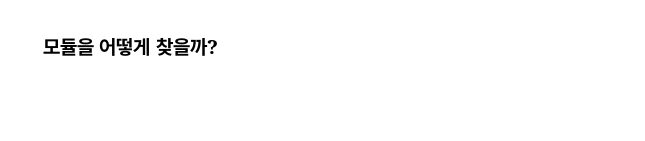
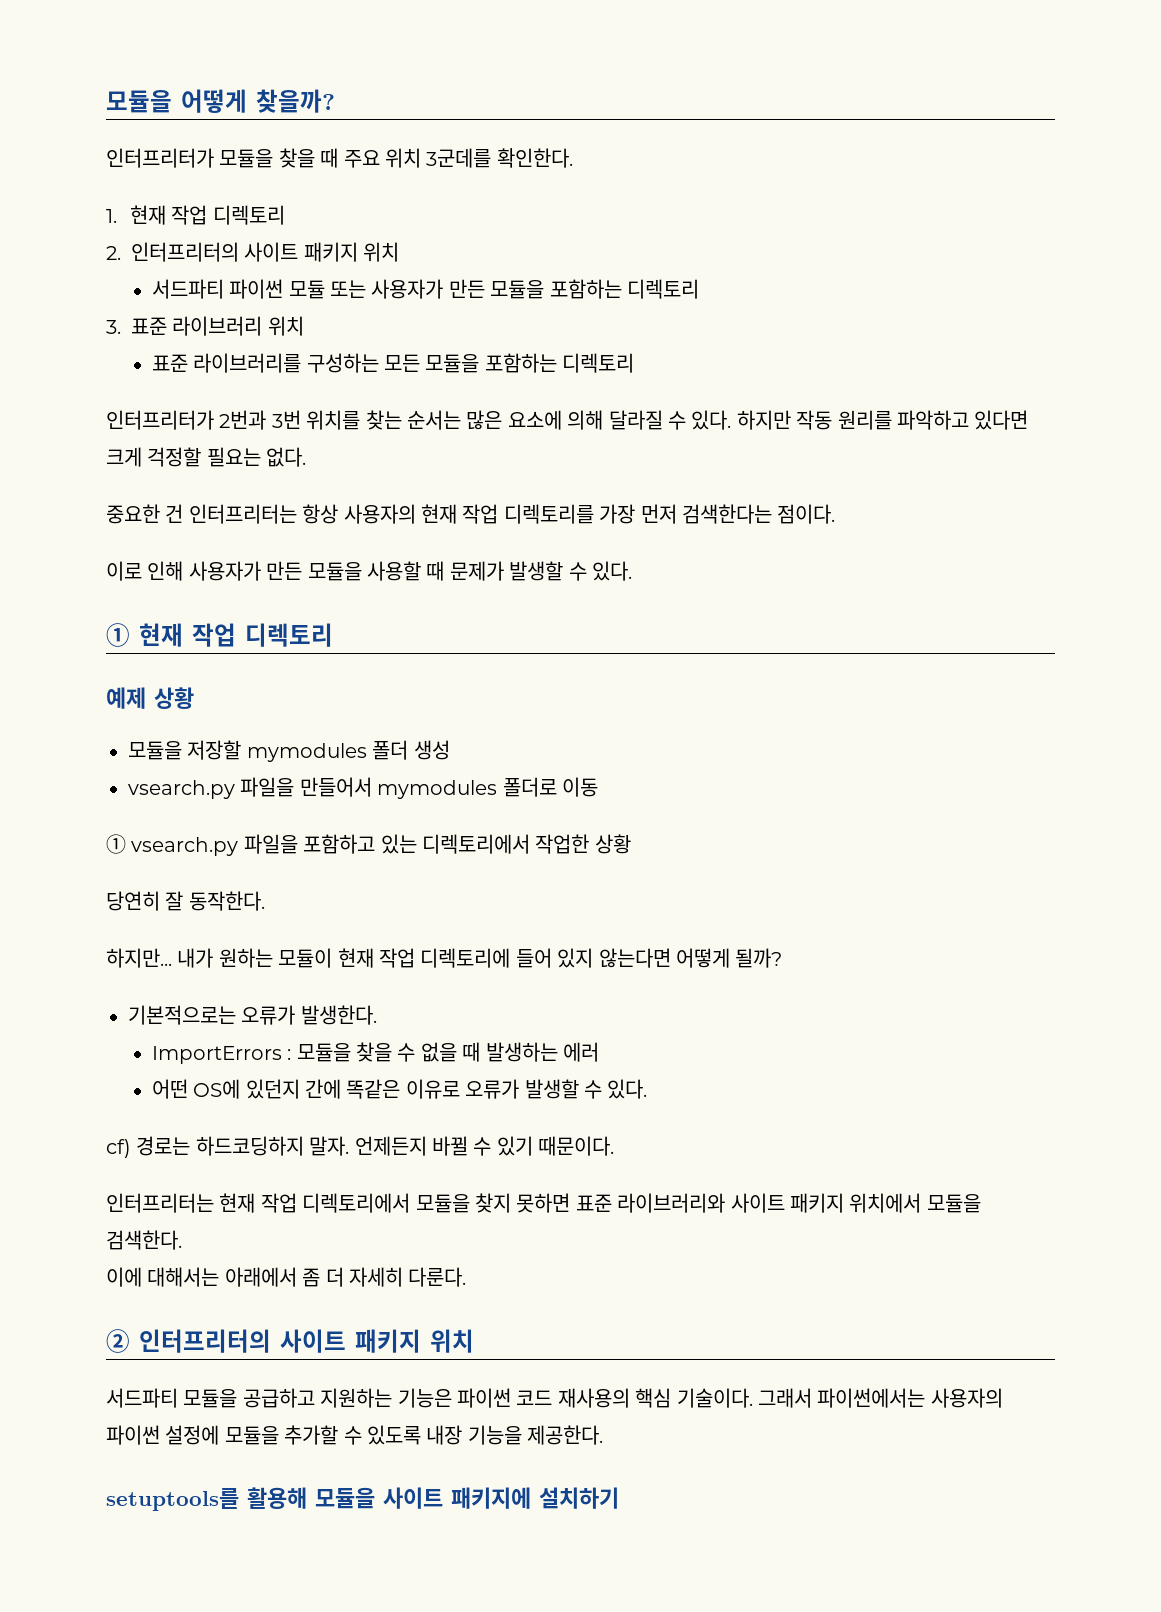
(218, 46) none -> [106,148,573,168] [106,205,285,225] [106,242,400,262] [151,279,700,299] [106,316,304,336] [151,353,635,373] [106,410,1029,430] [106,447,307,467] [106,504,836,524] [106,561,632,581] [106,623,333,647] [106,687,194,709] [128,740,450,762] [128,777,598,799] [106,834,631,856] [106,891,265,911] [106,948,783,968] [128,1005,377,1025] [151,1042,600,1064] [151,1079,648,1099] [106,1136,615,1158] [106,1193,981,1213] [106,1230,182,1250] [106,1267,467,1287] [106,1329,474,1353] [106,1388,1003,1408] [106,1425,604,1445] [106,1487,619,1511] // 인터프리터가 모듈을 찾을 때 주요 위치 3군데를 확인한다. // 1. 현재 작업 디렉토리 // 2. 인터프리터의 사이트 패키지 위치 // 서드파티 파이썬 모듈 또는 사용자가 만든 모듈을 포함하는 디렉토리 // 3. 표준 라이브러리 위치 // 표준 라이브러리를 구성하는 모든 모듈을 포함하는 디렉토리 // 인터프리터가 2번과 3번 위치를 찾는 순서는 많은 요소에 의해 달라질 수 있다. 하지만 작동 원리를 파악하고 있다면 크게 걱정할 필요는 없다. // 중요한 건 인터프리터는 항상 사용자의 현재 작업 디렉토리를 가장 먼저 검색한다는 점이다. // 이로 인해 사용자가 만든 모듈을 사용할 때 문제가 발생할 수 있다. // ① 현재 작업 디렉토리 // 예제 상황 // 모듈을 저장할 mymodules 폴더 생성 // vsearch.py 파일을 만들어서 mymodules 폴더로 이동 // ① vsearch.py 파일을 포함하고 있는 디렉토리에서 작업한 상황 // 당연히 잘 동작한다. // 하지만... 내가 원하는 모듈이 현재 작업 디렉토리에 들어 있지 않는다면 어떻게 될까? // 기본적으로는 오류가 발생한다. // ImportErrors : 모듈을 찾을 수 없을 때 발생하는 에러 // 어떤 OS에 있던지 간에 똑같은 이유로 오류가 발생할 수 있다. // cf) 경로는 하드코딩하지 말자. 언제든지 바뀔 수 있기 때문이다. // 인터프리터는 현재 작업 디렉토리에서 모듈을 찾지 못하면 표준 라이브러리와 사이트 패키지 위치에서 모듈을 검색한다. // 이에 대해서는 아래에서 좀 더 자세히 다룬다. // ② 인터프리터의 사이트 패키지 위치 // 서드파티 모듈을 공급하고 지원하는 기능은 파이썬 코드 재사용의 핵심 기술이다. 그래서 파이썬에서는 사용자의 파이썬 설정에 모듈을 추가할 수 있도록 내장 기능을 제공한다. // setuptools를 활용해 모듈을 사이트 패키지에 설치하기

